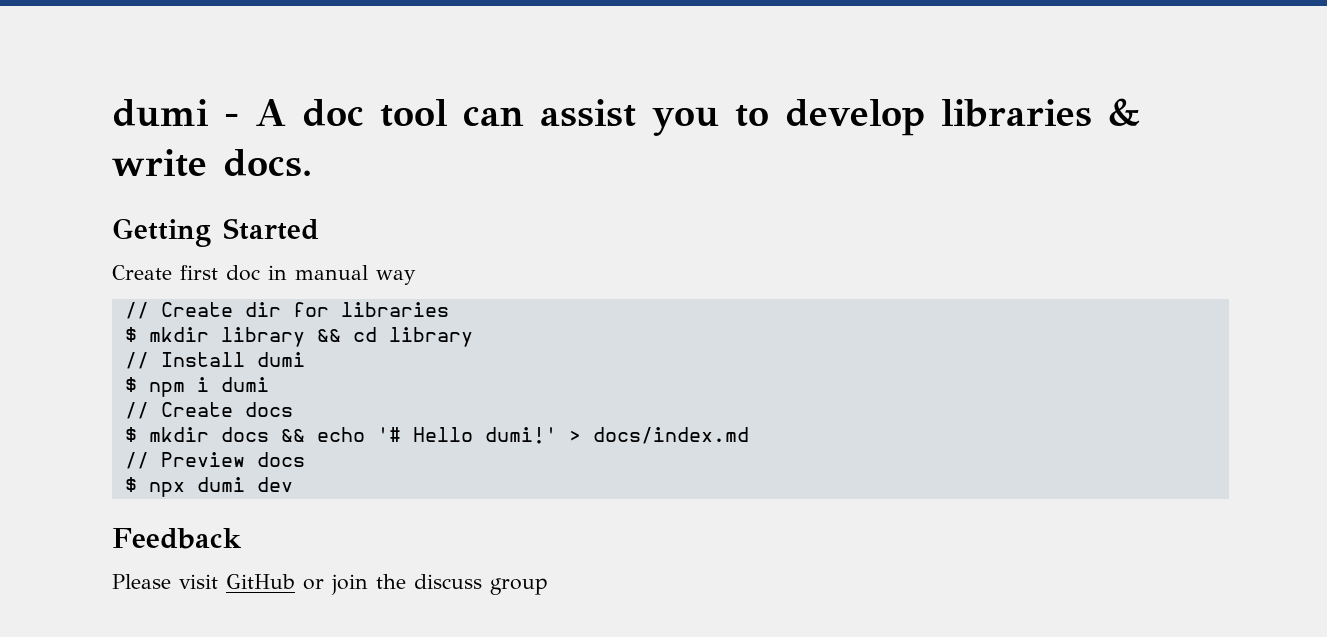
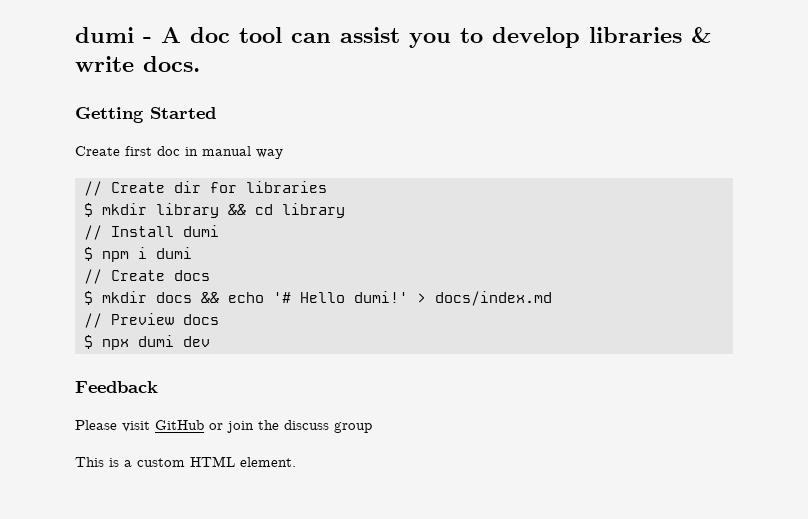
(548, 586) none -> [75,456,296,467] // This is a custom HTML element.

